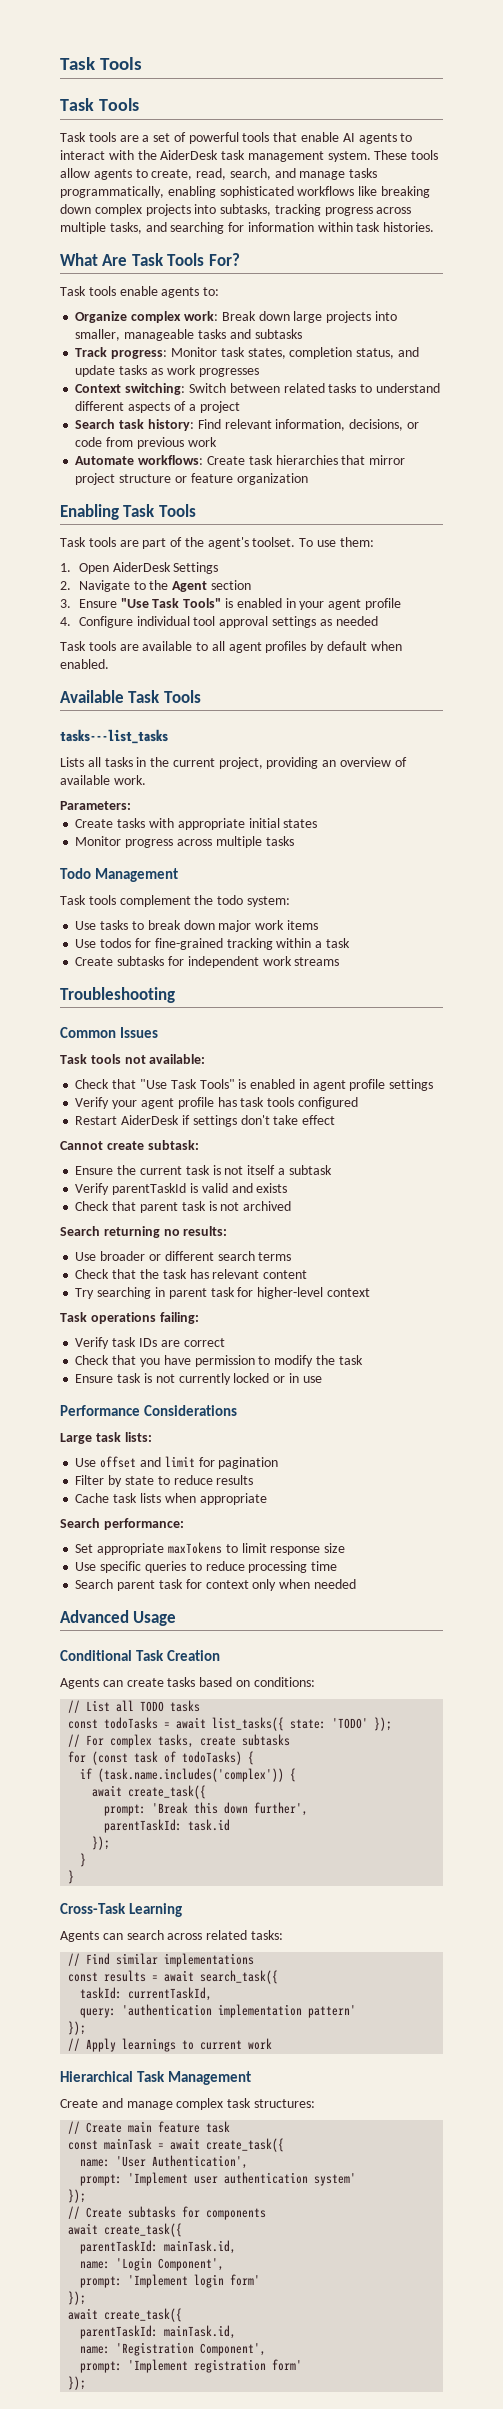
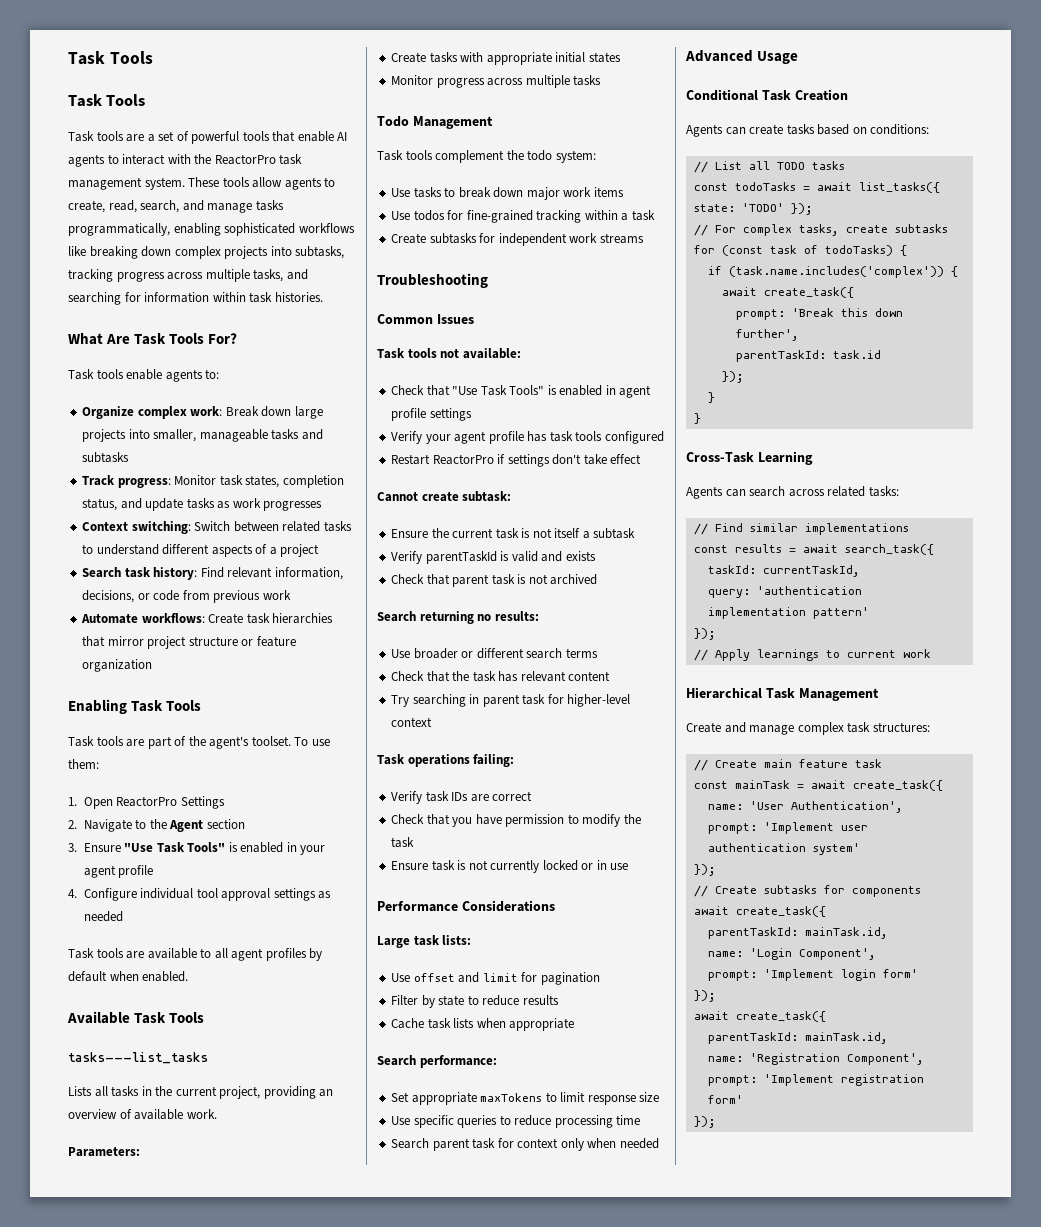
[160,150,219,160] AiderDesk -> [214,154,276,165] ReactorPro
[112,562,171,572] AiderDesk -> [116,796,178,807] ReactorPro
[121,1115,180,1125] AiderDesk -> [432,454,494,465] ReactorPro

